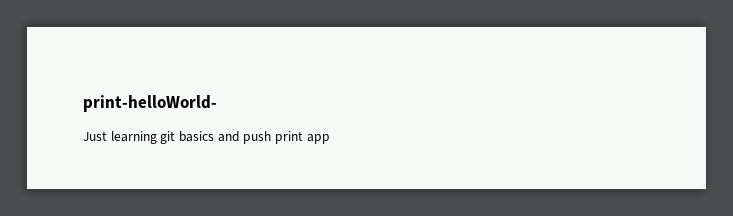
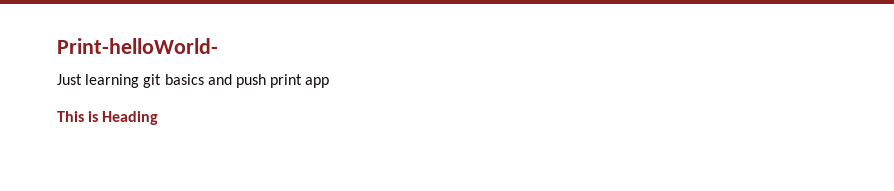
[83,95,217,112] print-helloWorld- -> [57,38,218,54] Print-helloWorld-
(330, 139) none -> [57,111,159,125] // This is Heading

